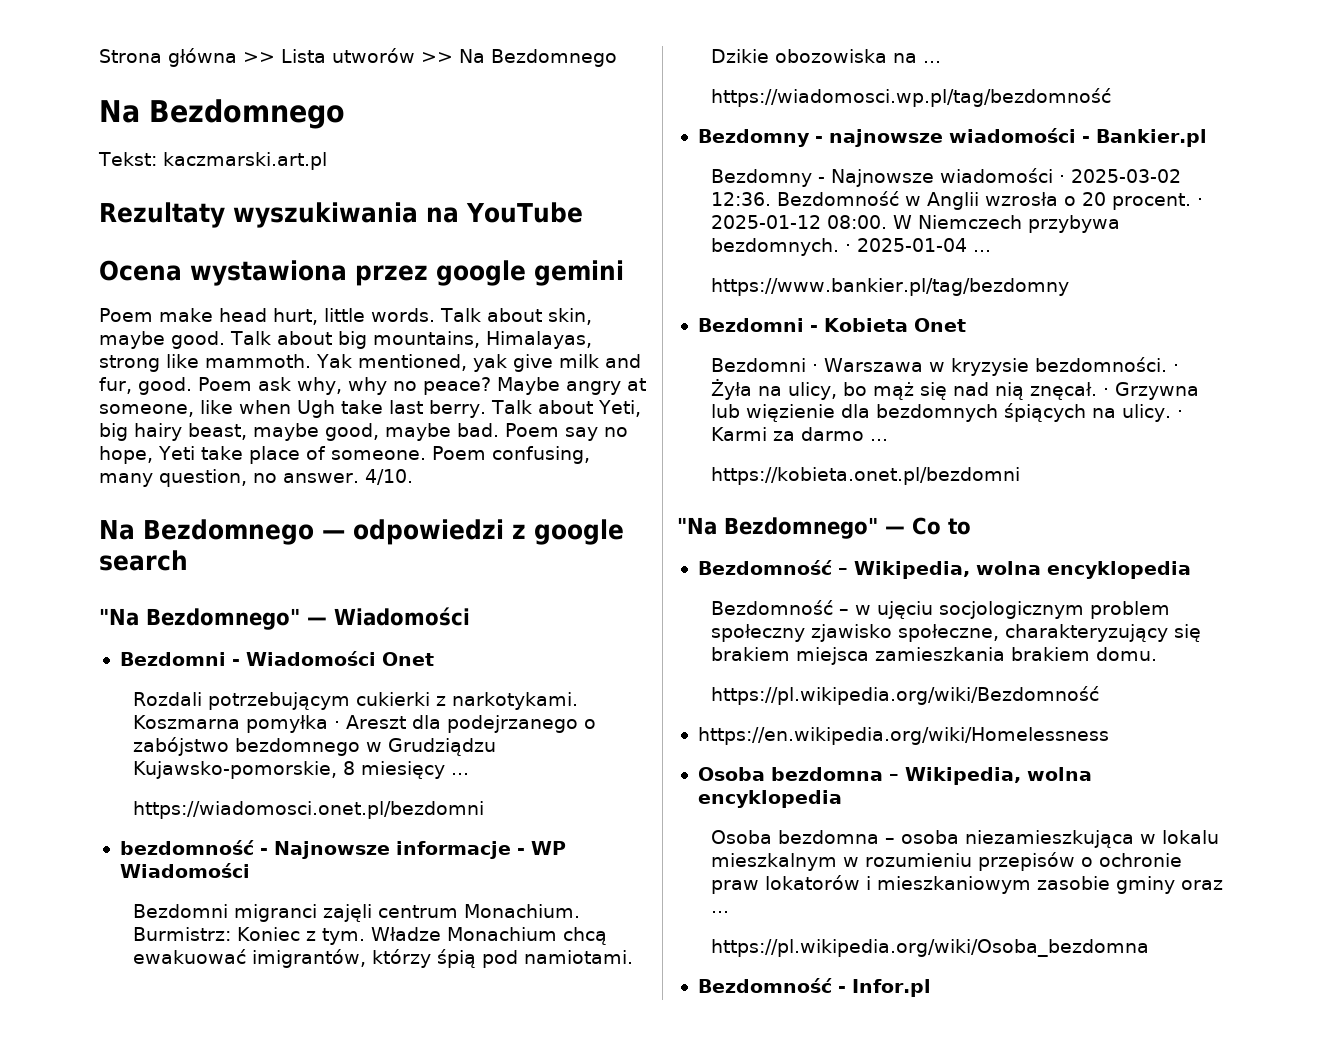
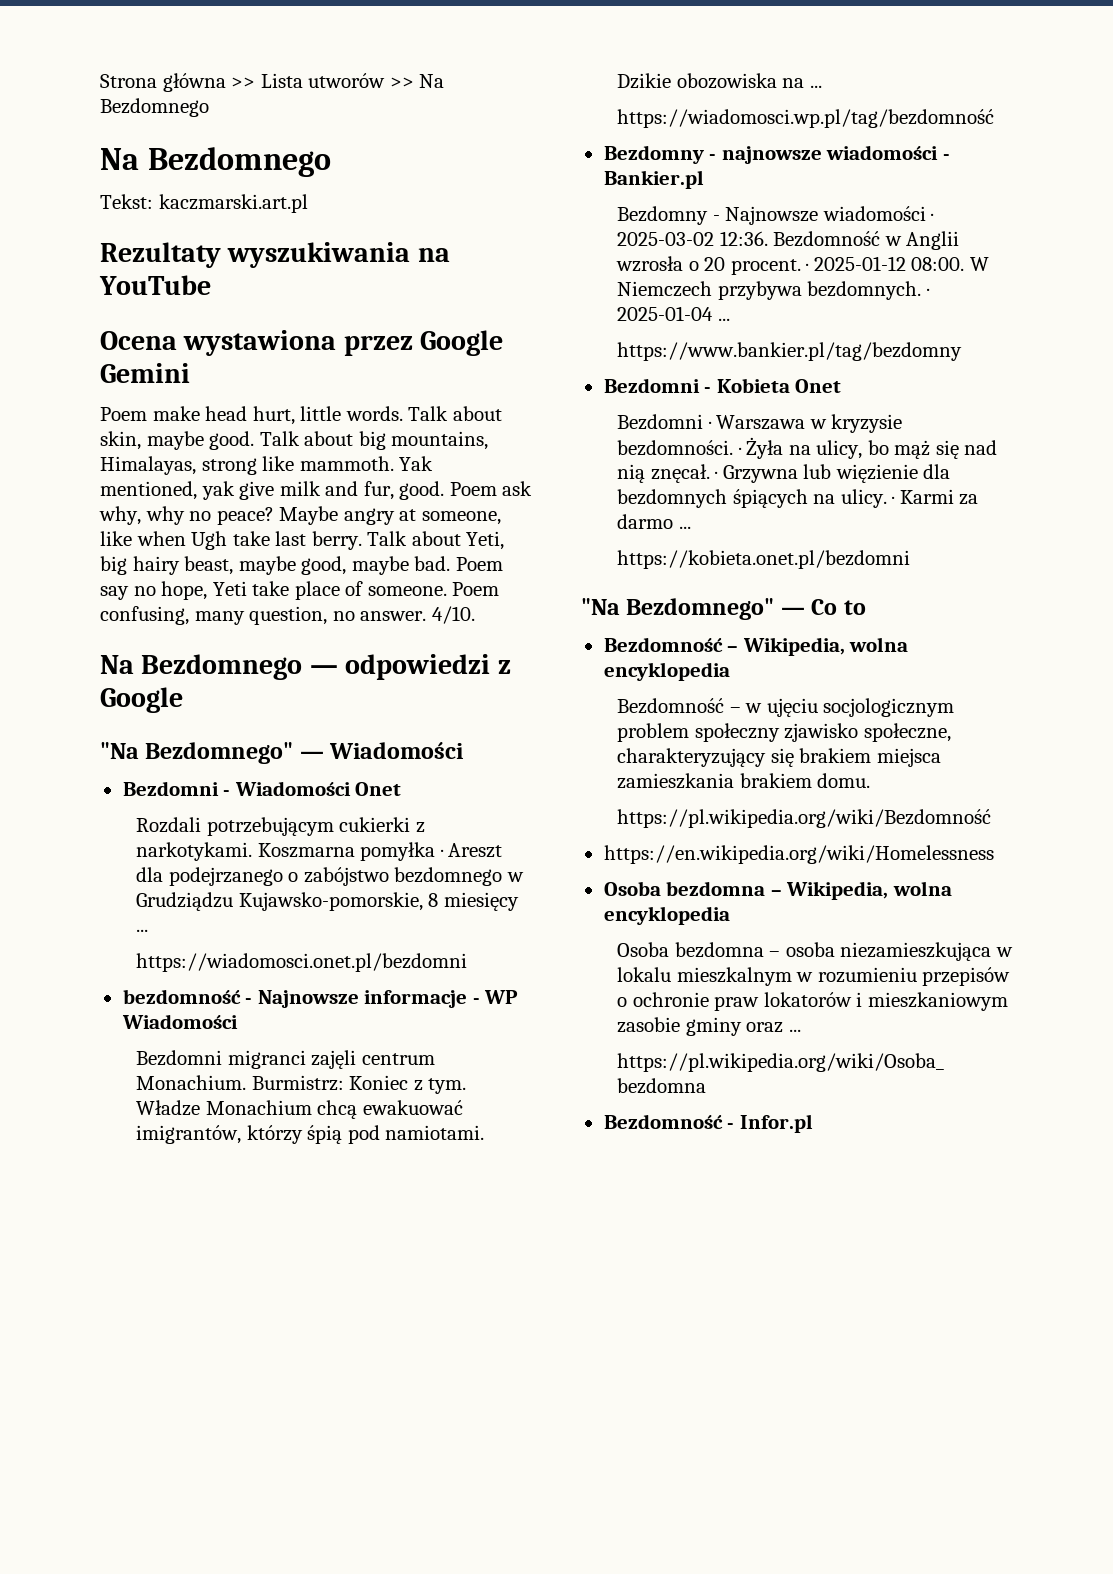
[436,260,624,286] google gemini -> [420,330,504,356] [100,363,190,383] Google Gemini
[534,519,624,545] [99,550,188,571] google search -> [100,687,183,713] Google

